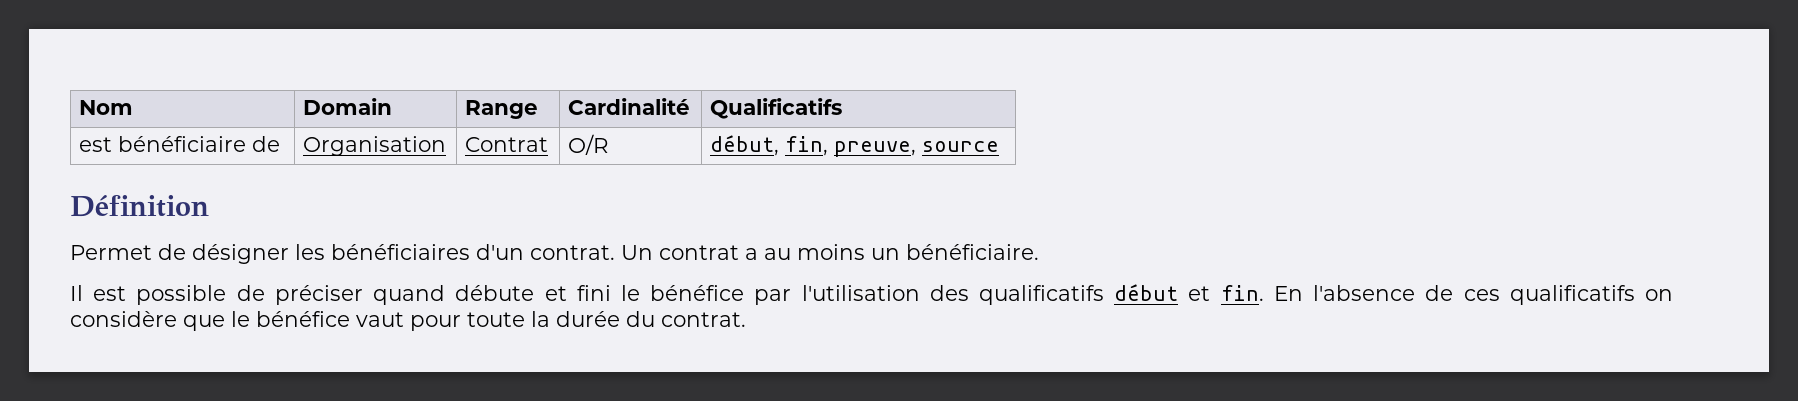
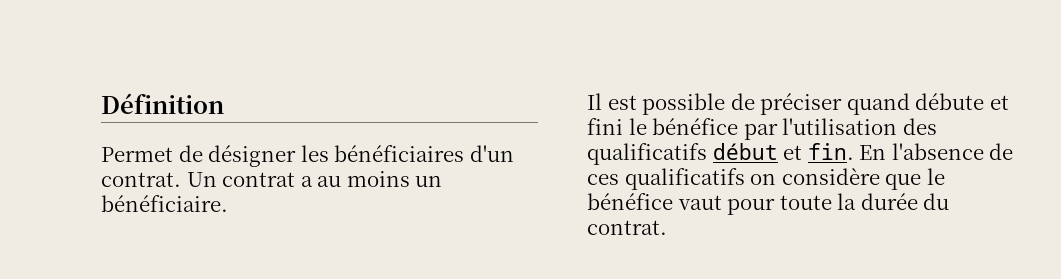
[79,100,134,115] [303,98,393,115] [465,100,539,119] [568,98,691,115] [710,98,843,119] [79,136,281,152] [303,136,447,156] [465,137,549,152] [568,134,610,155] [710,135,1000,157] Nom | Domain | Range | Cardinalité | Qualificatifs // est bénéficiaire de | Organisation | Contrat | O/R | début, fin, preuve, source // -> (101, 103) none

